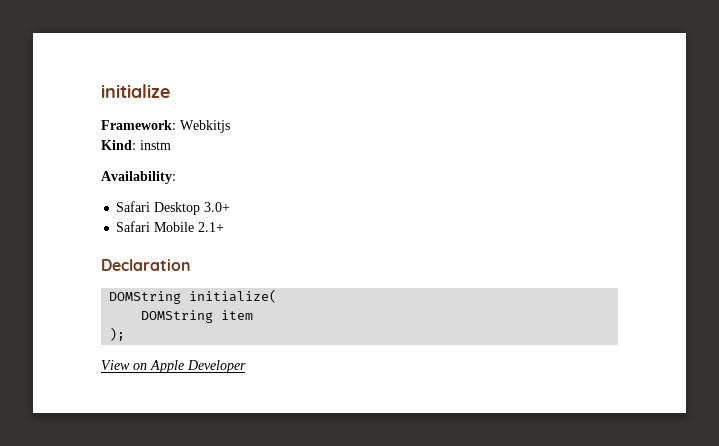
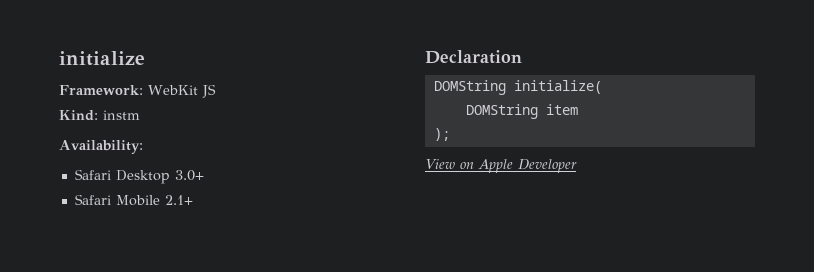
[180,120,230,133] Webkitjs -> [148,84,216,98] WebKit JS

